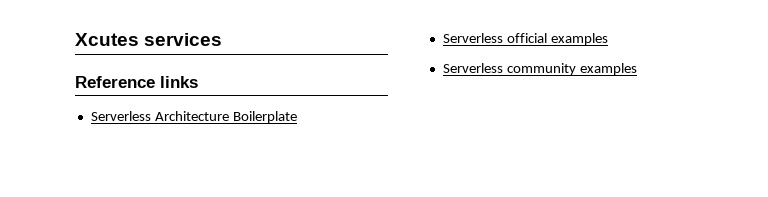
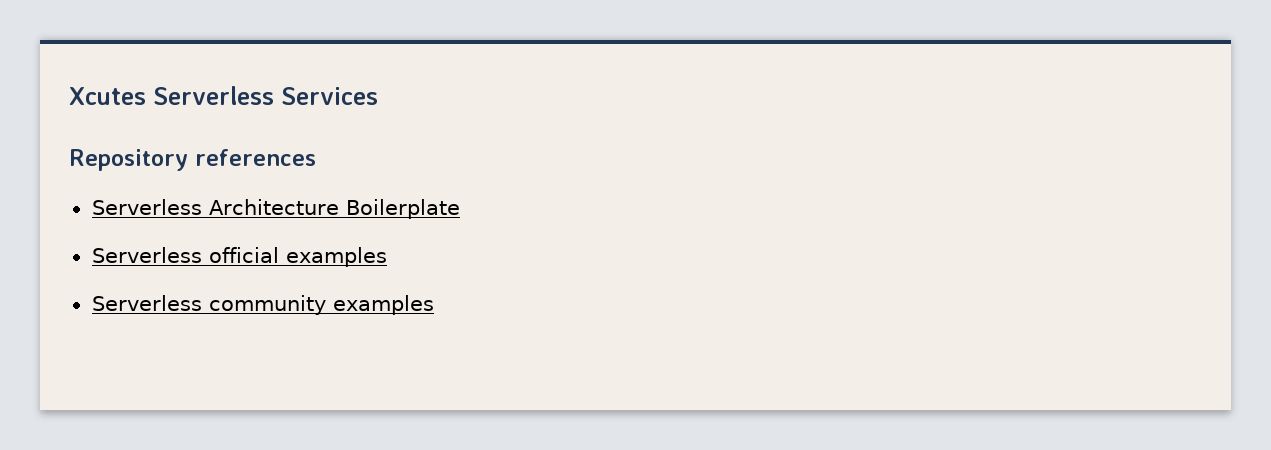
[144,33,223,46] [75,76,198,88] services // Reference links -> [153,86,378,105] [69,149,316,171] Serverless Services // Repository references

